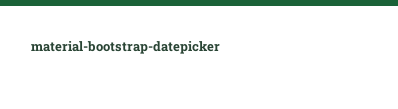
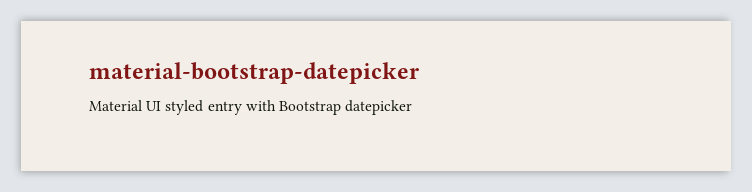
(220, 47) none -> [89,100,413,115] // Material UI styled entry with Bootstrap datepicker

